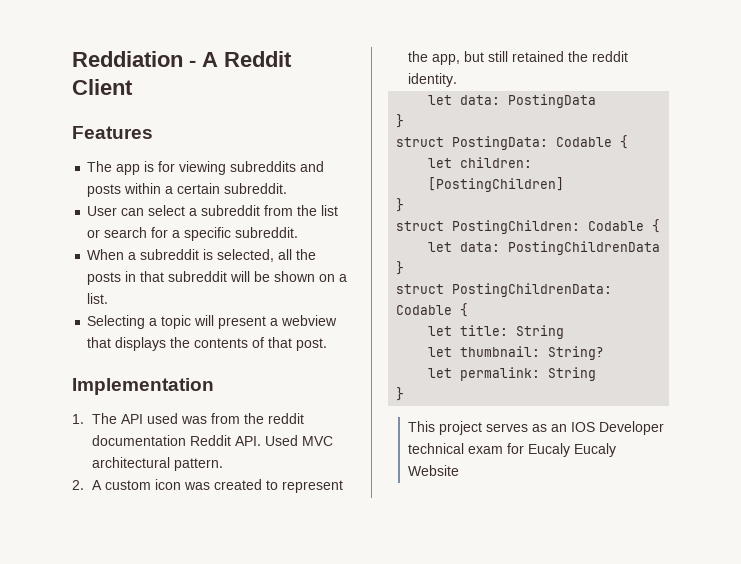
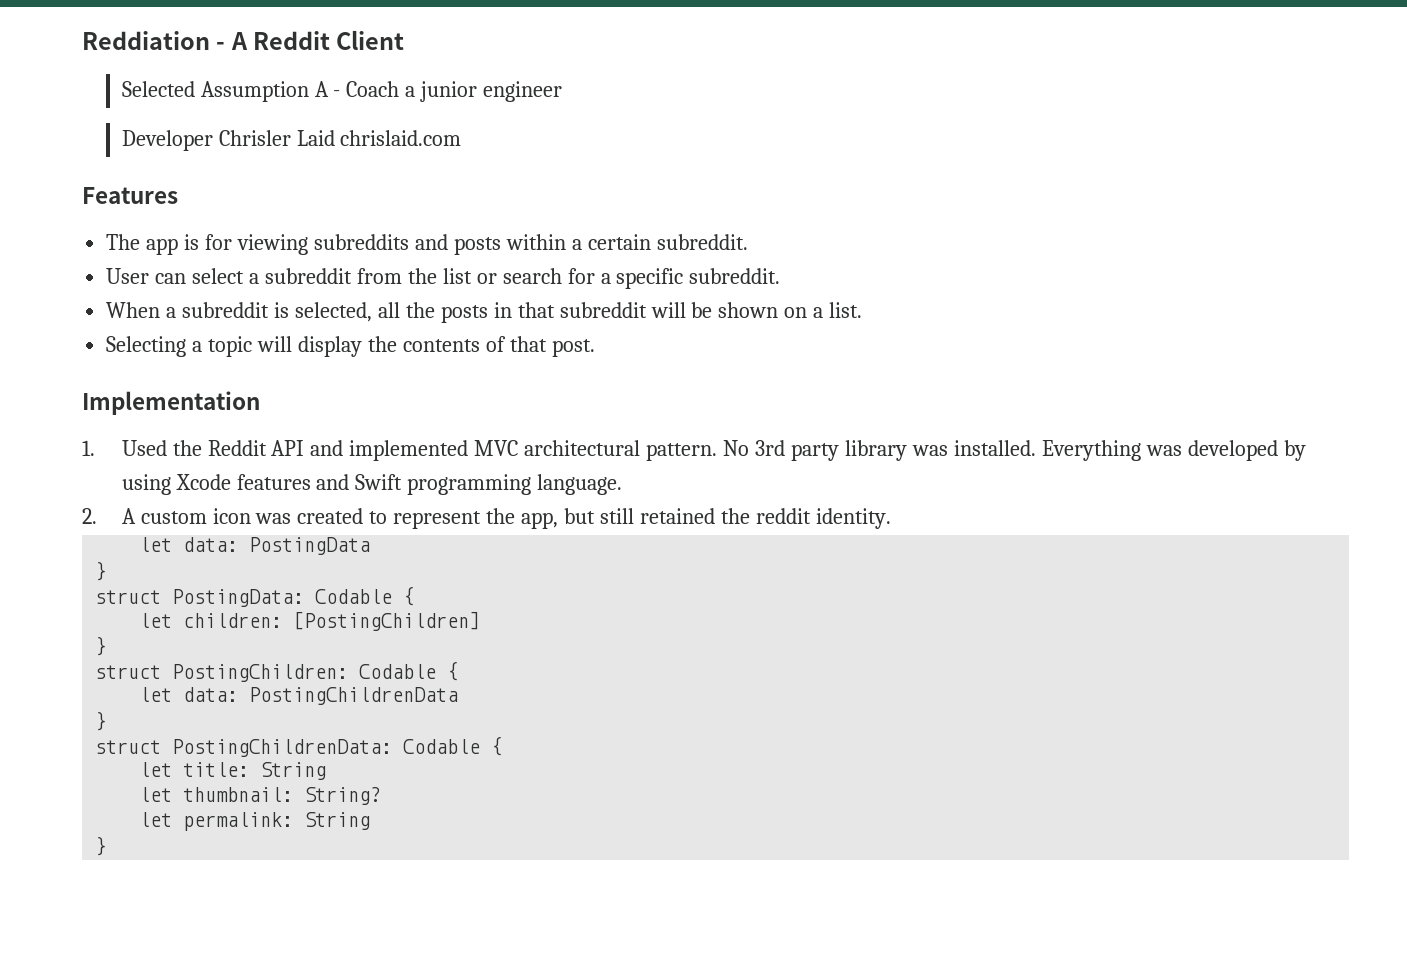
(133, 87) none -> [121,81,563,102] [121,130,462,151] // Selected Assumption A - Coach a junior engineer // Developer Chrisler Laid chrislaid.com
[218,315,338,329] [87,337,167,351] present a webview that displays -> [297,336,362,357] display
[92,413,305,424] [92,435,334,446] [92,457,224,471] The API used was from the reddit documentation Reddit API. Used MVC architectural pattern. -> [121,440,1306,461] [121,474,623,495] Used the Reddit API and implemented MVC architectural pattern. No 3rd party library was installed. Everything was developed by using Xcode features and Swift programming language.
[408,421,665,435] [408,443,617,457] [408,465,460,476] // This project serves as an IOS Developer technical exam for Eucaly Eucaly Website -> (107, 846) none

